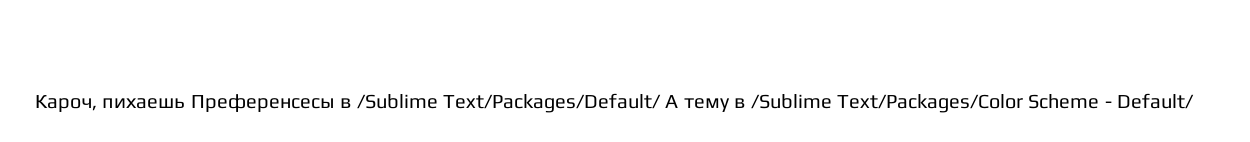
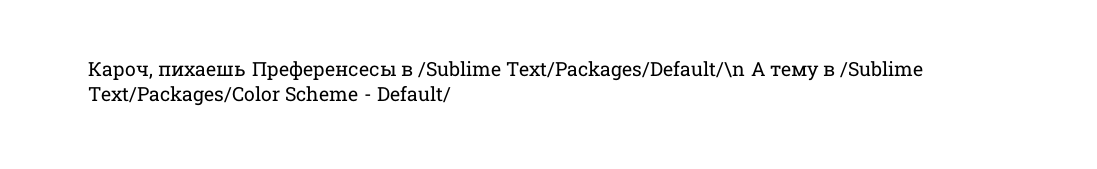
[442,93,661,113] Text/Packages/Default/ -> [506,60,746,81] Text/Packages/Default/\n

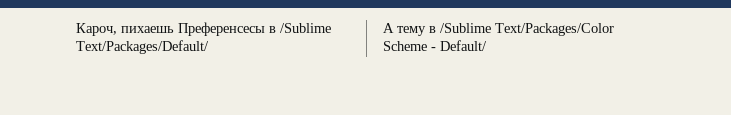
[506,60,746,81] Text/Packages/Default/\n -> [76,40,209,54] Text/Packages/Default/ //

